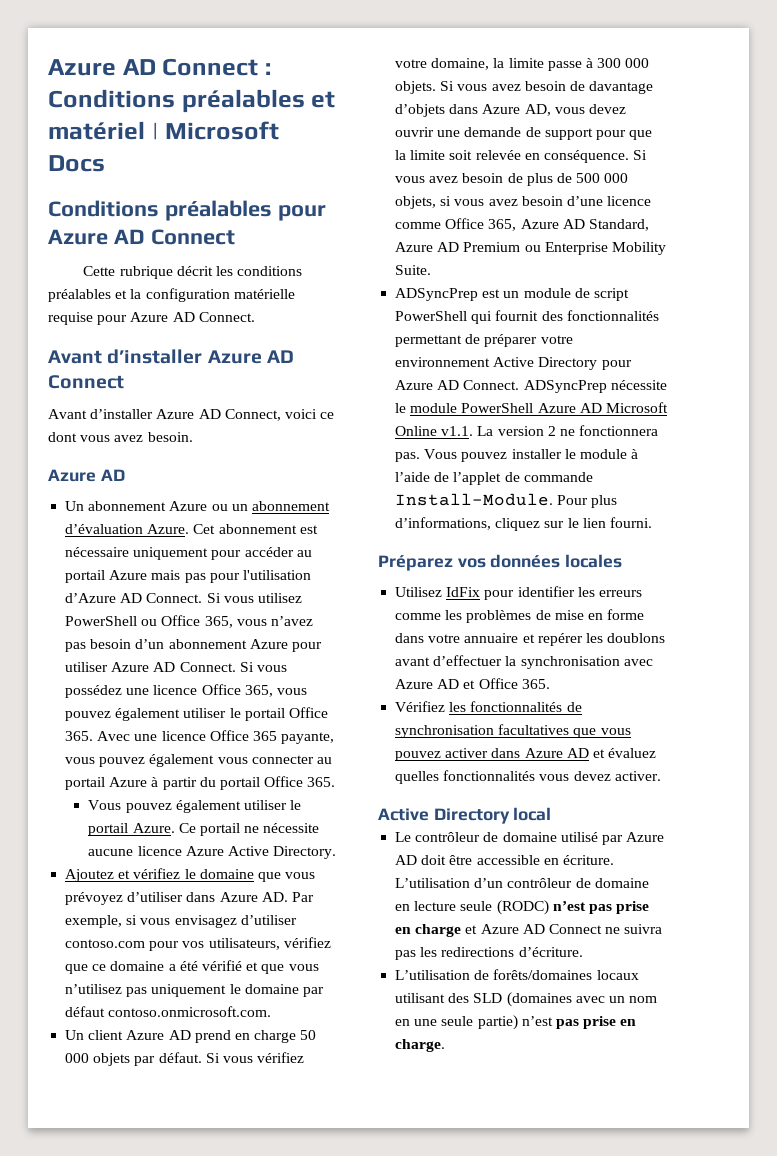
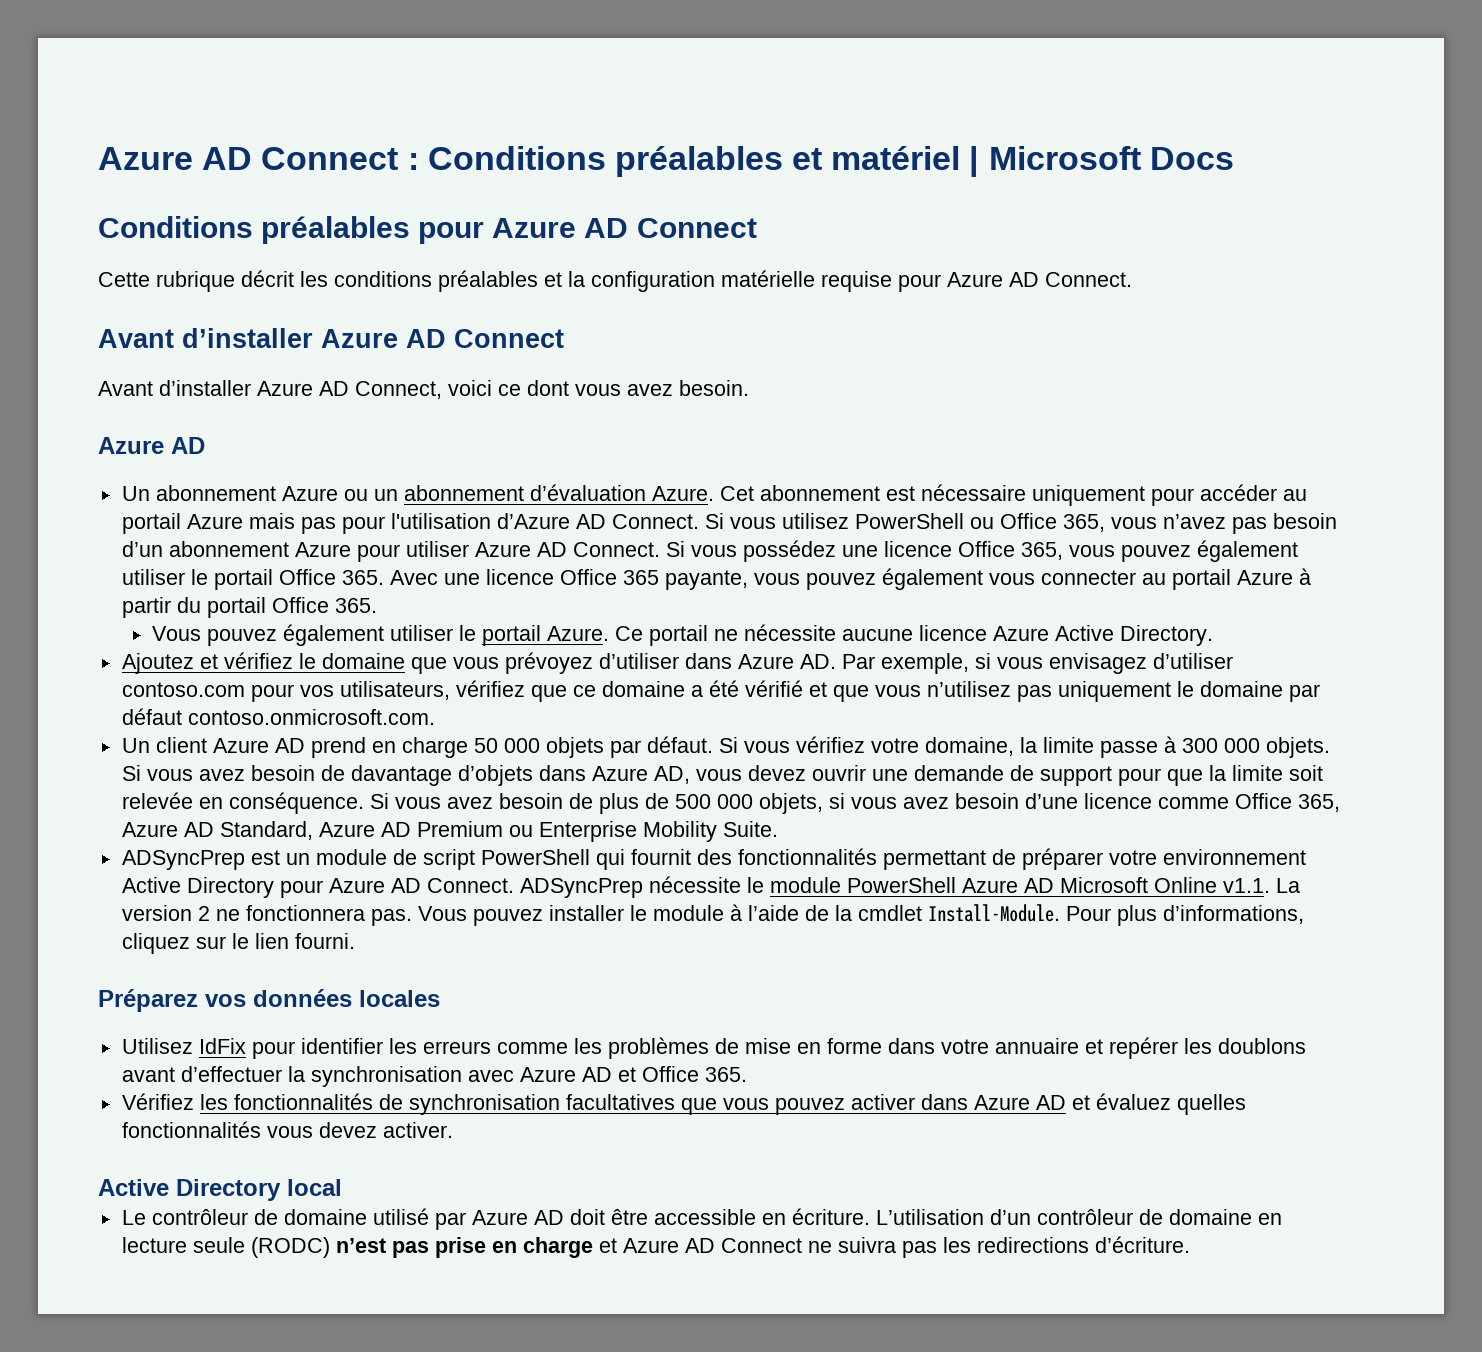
[453,472,593,485] l’applet de commande -> [834,905,922,921] la cmdlet
[395,969,639,980] [395,992,658,1007] [395,1015,637,1030] [395,1039,446,1052] // L’utilisation de forêts/domaines locaux utilisant des SLD (domaines avec un nom en une seule partie) n’est pas prise en charge. -> (1190, 1244) none

